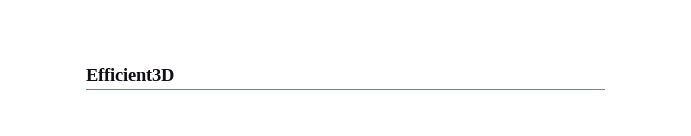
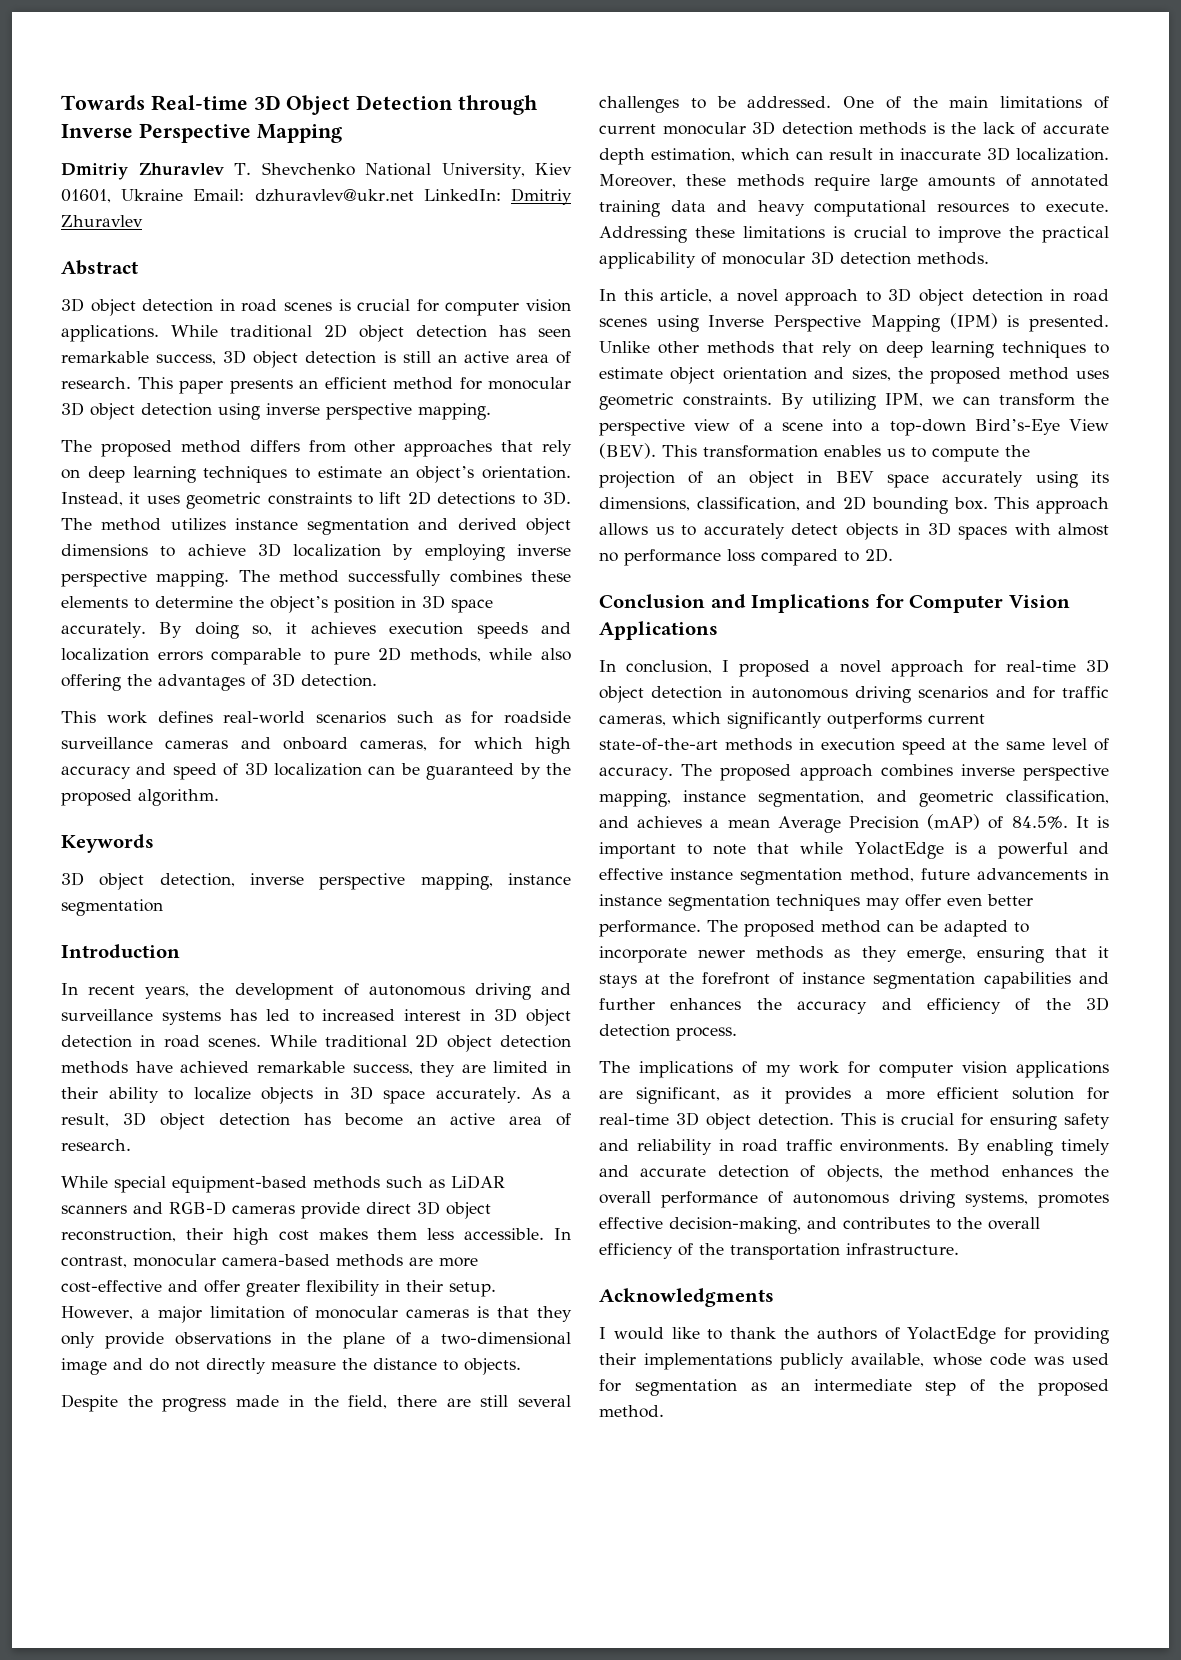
[86,68,174,81] Efficient3D -> [61,95,539,115] [61,123,342,143] [61,162,572,180] [61,188,572,205] [61,215,143,227] [61,260,138,275] [61,298,572,316] [61,324,571,342] [61,350,572,368] [61,377,571,394] [61,402,491,420] [61,440,572,457] [61,466,571,483] [61,491,571,509] [61,518,571,535] [61,543,571,561] [61,570,571,587] [61,595,493,613] [61,622,571,639] [61,647,571,665] [61,673,377,691] [61,711,571,724] [61,737,571,754] [61,762,571,780] [61,789,219,806] [61,834,154,853] [61,872,571,890] [61,899,163,916] [61,944,180,958] [61,983,571,1000] [61,1008,572,1026] [61,1034,571,1052] [61,1061,571,1077] [61,1086,571,1104] [61,1112,571,1130] [61,1139,131,1151] [61,1175,505,1193] [61,1201,491,1219] [61,1228,571,1245] [61,1254,478,1268] [61,1280,496,1297] [61,1306,573,1323] [61,1332,571,1349] [61,1358,521,1375] [61,1394,571,1412] [599,96,1109,113] [599,121,1109,135] [599,147,1109,165] [599,174,1109,191] [599,200,1109,217] [599,226,1109,243] [599,251,989,269] [599,288,1109,306] [599,313,1109,332] [599,341,1109,358] [599,367,1109,384] [599,393,1109,410] [599,419,1110,436] [599,443,1030,462] [599,471,1109,488] [599,496,1109,514] [599,522,1109,540] [599,548,893,566] [599,594,1070,613] [599,621,718,640] [599,659,1109,677] [599,686,1109,703] [599,712,985,729] [599,738,1109,755] [599,764,1109,781] [599,790,1109,807] [599,814,1109,833] [599,842,1109,859] [599,868,1109,885] [599,894,1033,911] [599,920,1029,937] [599,946,1109,963] [599,972,1109,989] [599,997,1109,1014] [599,1024,737,1041] [599,1061,1109,1078] [599,1087,1109,1104] [599,1112,1110,1130] [599,1139,1110,1156] [599,1165,1109,1182] [599,1191,1109,1208] [599,1217,1040,1234] [599,1243,959,1260] [599,1288,774,1307] [599,1327,1109,1344] [599,1353,1109,1370] [599,1379,1109,1396] [599,1405,664,1418] Towards Real-time 3D Object Detection through Inverse Perspective Mapping // Dmitriy Zhuravlev T. Shevchenko National University, Kiev 01601, Ukraine Email: dzhuravlev@ukr.net LinkedIn: Dmitriy Zhuravlev // Abstract // 3D object detection in road scenes is crucial for computer vision applications. While traditional 2D object detection has seen remarkable success, 3D object detection is still an active area of research. This paper presents an efficient method for monocular 3D object detection using inverse perspective mapping. // The proposed method differs from other approaches that rely on deep learning techniques to estimate an object’s orientation. Instead, it uses geometric constraints to lift 2D detections to 3D. The method utilizes instance segmentation and derived object dimensions to achieve 3D localization by employing inverse perspective mapping. The method successfully combines these elements to determine the object’s position in 3D space accurately. By doing so, it achieves execution speeds and localization errors comparable to pure 2D methods, while also offering the advantages of 3D detection. // This work defines real-world scenarios such as for roadside surveillance cameras and onboard cameras, for which high accuracy and speed of 3D localization can be guaranteed by the proposed algorithm. // Keywords // 3D object detection, inverse perspective mapping, instance segmentation // Introduction // In recent years, the development of autonomous driving and surveillance systems has led to increased interest in 3D object detection in road scenes. While traditional 2D object detection methods have achieved remarkable success, they are limited in their ability to localize objects in 3D space accurately. As a result, 3D object detection has become an active area of research. // While special equipment-based methods such as LiDAR scanners and RGB-D cameras provide direct 3D object reconstruction, their high cost makes them less accessible. In contrast, monocular camera-based methods are more cost-effective and offer greater flexibility in their setup. However, a major limitation of monocular cameras is that they only provide observations in the plane of a two-dimensional image and do not directly measure the distance to objects. // Despite the progress made in the field, there are still several challenges to be addressed. One of the main limitations of current monocular 3D detection methods is the lack of accurate depth estimation, which can result in inaccurate 3D localization. Moreover, these methods require large amounts of annotated training data and heavy computational resources to execute. Addressing these limitations is crucial to improve the practical applicability of monocular 3D detection methods. // In this article, a novel approach to 3D object detection in road scenes using Inverse Perspective Mapping (IPM) is presented. Unlike other methods that rely on deep learning techniques to estimate object orientation and sizes, the proposed method uses geometric constraints. By utilizing IPM, we can transform the perspective view of a scene into a top-down Bird’s-Eye View (BEV). This transformation enables us to compute the projection of an object in BEV space accurately using its dimensions, classification, and 2D bounding box. This approach allows us to accurately detect objects in 3D spaces with almost no performance loss compared to 2D. // Conclusion and Implications for Computer Vision Applications // In conclusion, I proposed a novel approach for real-time 3D object detection in autonomous driving scenarios and for traffic cameras, which significantly outperforms current state-of-the-art methods in execution speed at the same level of accuracy. The proposed approach combines inverse perspective mapping, instance segmentation, and geometric classification, and achieves a mean Average Precision (mAP) of 84.5%. It is important to note that while YolactEdge is a powerful and effective instance segmentation method, future advancements in instance segmentation techniques may offer even better performance. The proposed method can be adapted to incorporate newer methods as they emerge, ensuring that it stays at the forefront of instance segmentation capabilities and further enhances the accuracy and efficiency of the 3D detection process. // The implications of my work for computer vision applications are significant, as it provides a more efficient solution for real-time 3D object detection. This is crucial for ensuring safety and reliability in road traffic environments. By enabling timely and accurate detection of objects, the method enhances the overall performance of autonomous driving systems, promotes effective decision-making, and contributes to the overall efficiency of the transportation infrastructure. // Acknowledgments // I would like to thank the authors of YolactEdge for providing their implementations publicly available, whose code was used for segmentation as an intermediate step of the proposed method.

